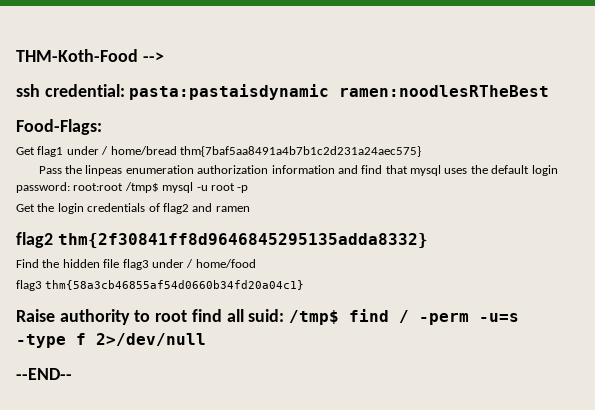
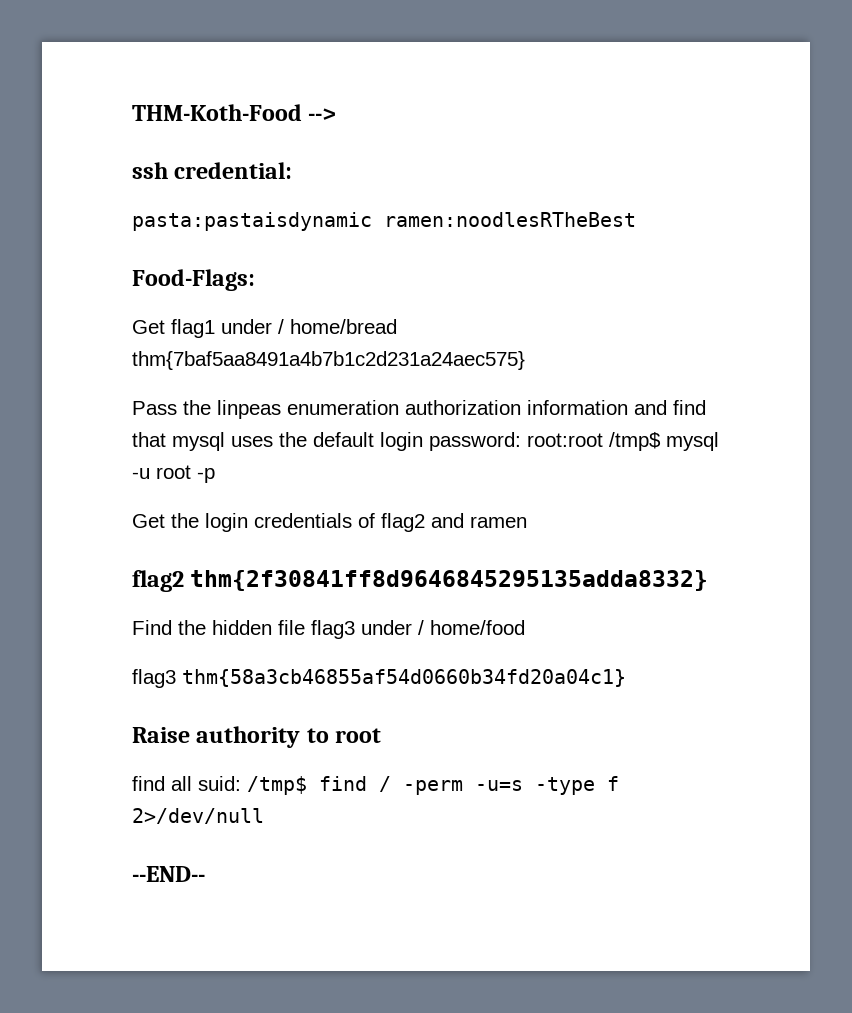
(125, 90) none -> (293, 170) //
(188, 316) none -> (382, 735) //

